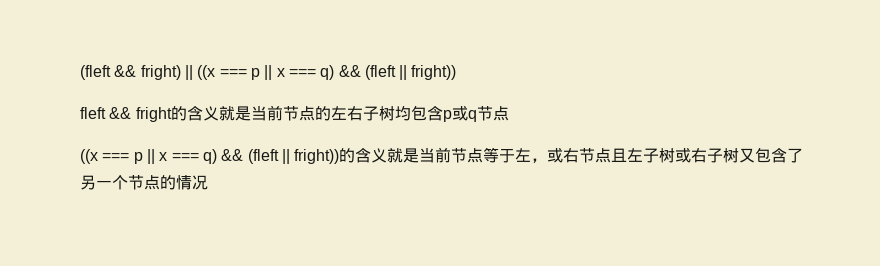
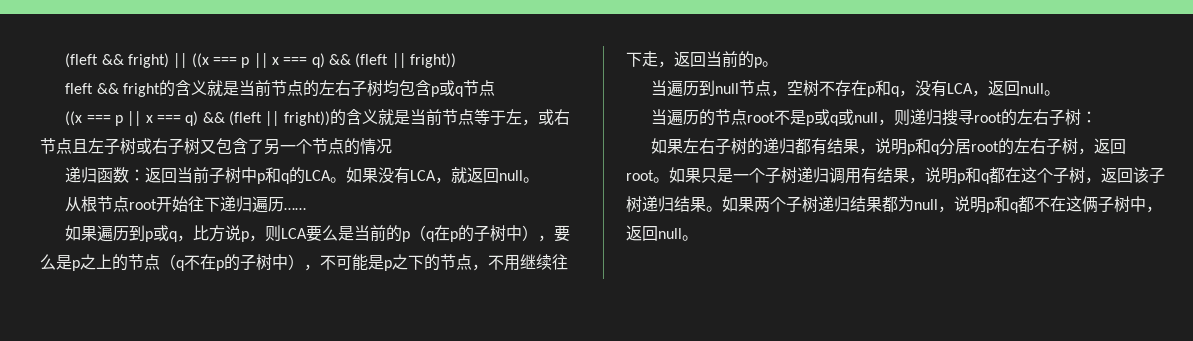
(208, 182) none -> [65,167,540,184] [65,196,307,213] [65,225,571,242] [40,254,568,271] [626,51,778,68] [651,80,1061,97] [651,109,1098,126] [651,138,1127,155] [626,167,1165,184] [626,196,1162,213] [626,225,698,241] // 递归函数：返回当前子树中p和q的LCA。如果没有LCA，就返回null。 // 从根节点root开始往下递归遍历…… // 如果遍历到p或q，比方说p，则LCA要么是当前的p（q在p的子树中），要么是p之上的节点（q不在p的子树中），不可能是p之下的节点，不用继续往下走，返回当前的p。 // 当遍历到null节点，空树不存在p和q，没有LCA，返回null。 // 当遍历的节点root不是p或q或null，则递归搜寻root的左右子树： // 如果左右子树的递归都有结果，说明p和q分居root的左右子树，返回root。如果只是一个子树递归调用有结果，说明p和q都在这个子树，返回该子树递归结果。如果两个子树递归结果都为null，说明p和q都不在这俩子树中，返回null。

